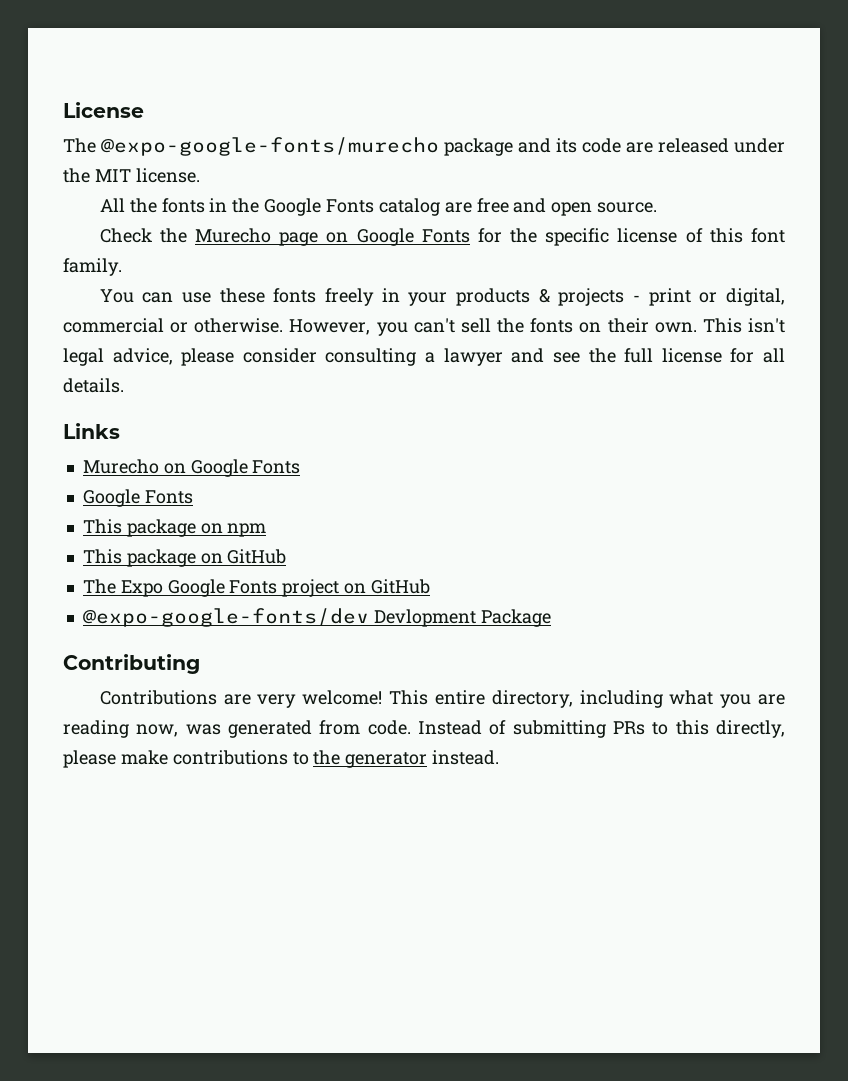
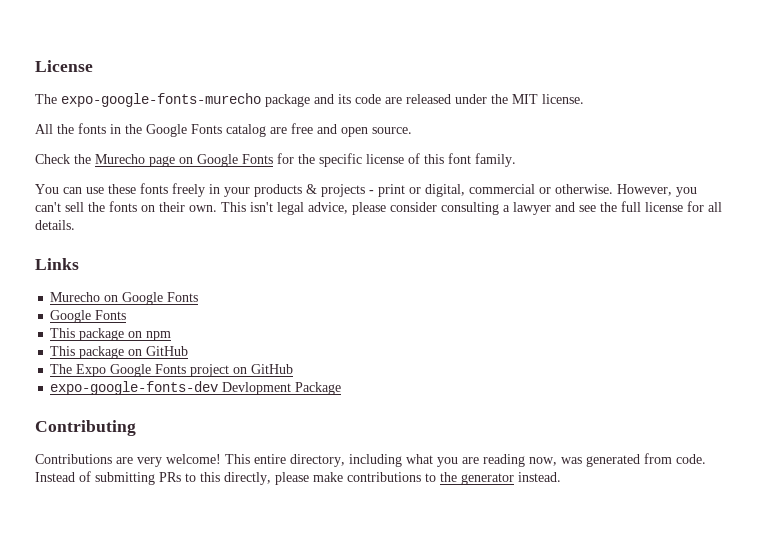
[101,137,439,156] @expo-google-fonts/murecho -> [61,93,261,107] expo-google-fonts-murecho
[82,608,369,627] @expo-google-fonts/dev -> [50,381,219,395] expo-google-fonts-dev

